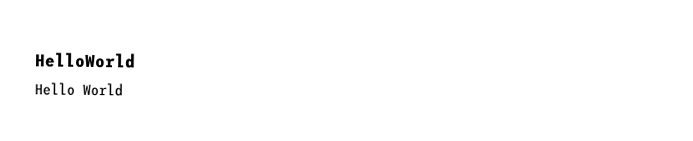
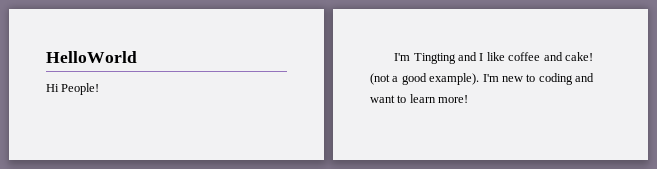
[34,82,123,97] Hello World -> [46,83,100,95] [394,52,593,64] [370,73,594,85] [370,94,469,103] Hi People! // I'm Tingting and I like coffee and cake! (not a good example). I'm new to coding and want to learn more!

